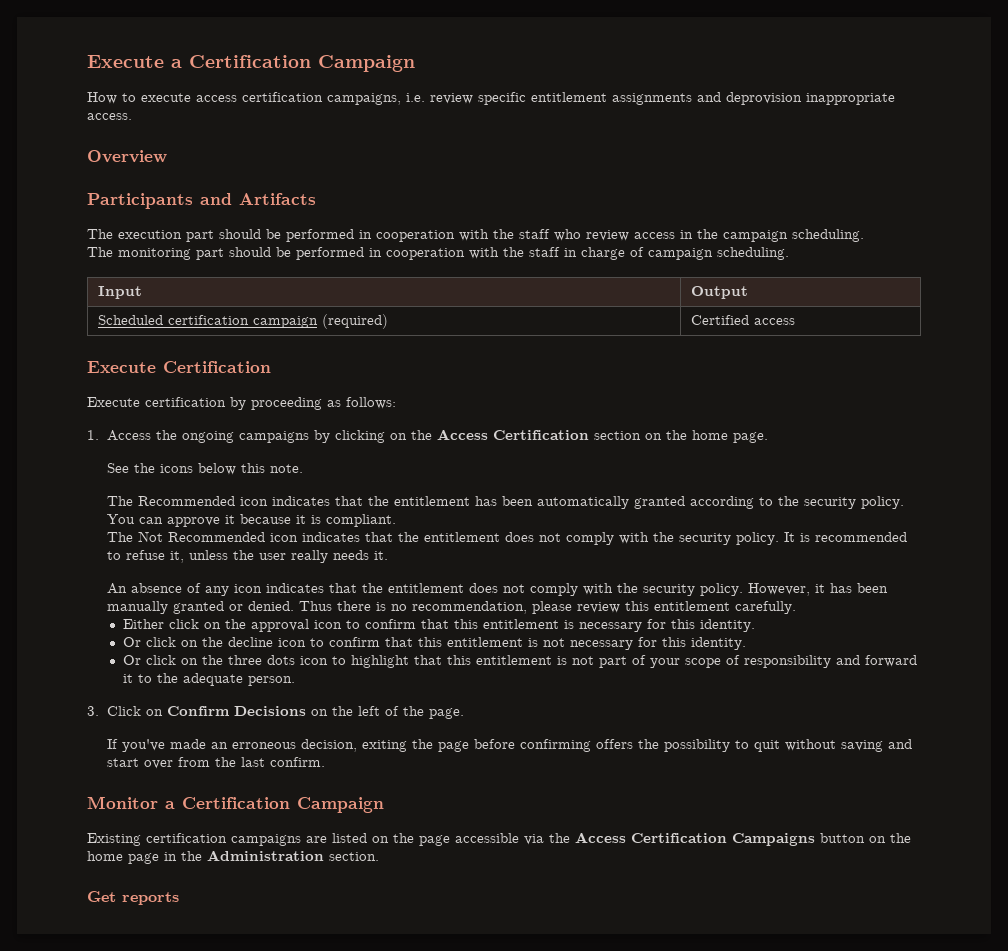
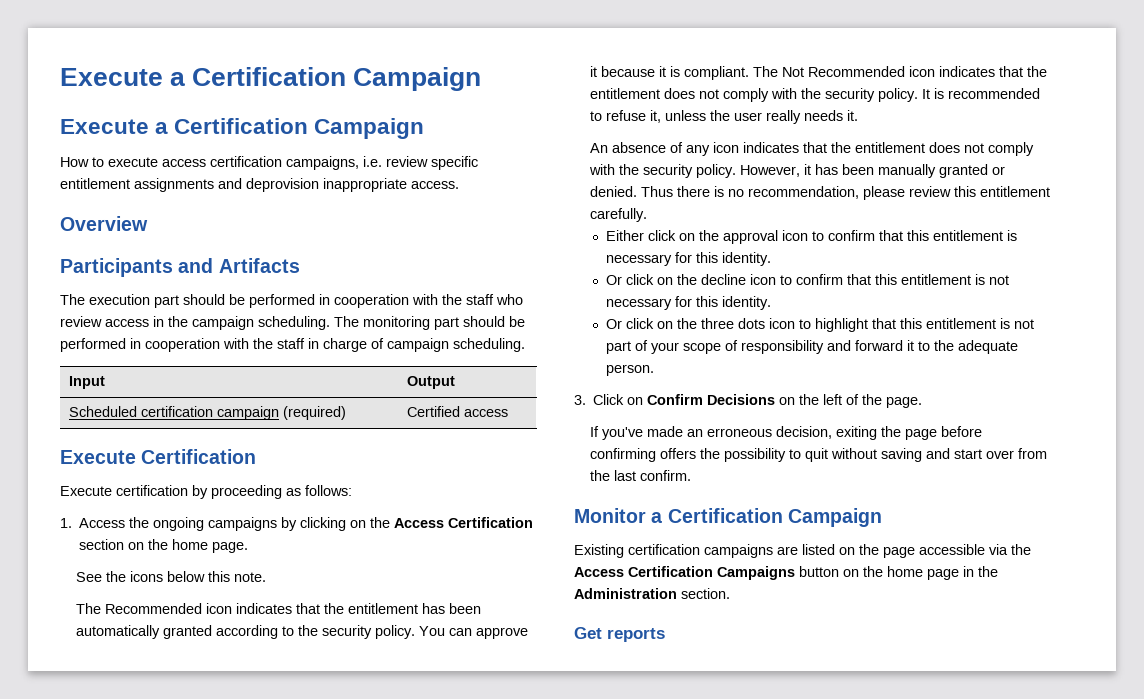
[87,55,415,72] Execute a Certification Campaign -> [60,67,482,91] [60,118,425,139] Execute a Certification Campaign // Execute a Certification Campaign
(864, 235) // -> (330, 323) none
(396, 520) // -> (750, 73) none

